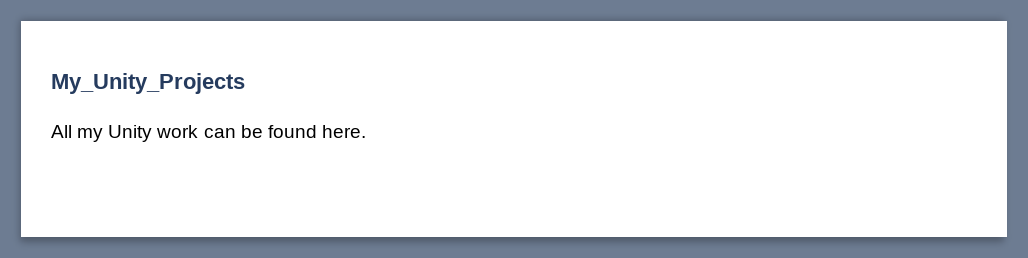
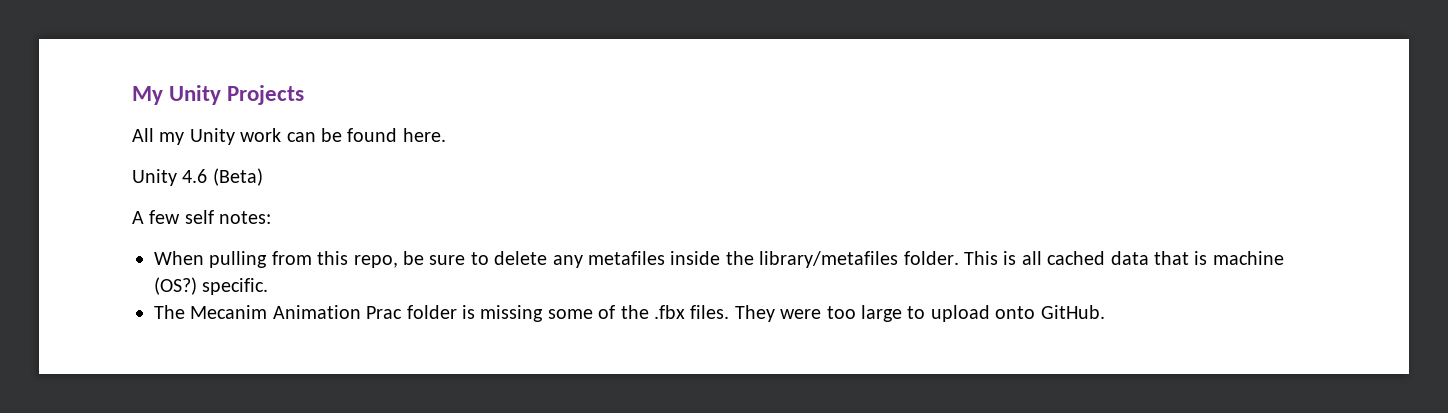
[51,73,245,94] My_Unity_Projects -> [132,85,305,105] My Unity Projects
(366, 131) none -> [132,168,263,186] [132,210,272,224] [154,251,1284,268] [154,277,269,295] [154,305,1105,322] // Unity 4.6 (Beta) // A few self notes: // When pulling from this repo, be sure to delete any metafiles inside the library/metafiles folder. This is all cached data that is machine (OS?) specific. // The Mecanim Animation Prac folder is missing some of the .fbx files. They were too large to upload onto GitHub.

